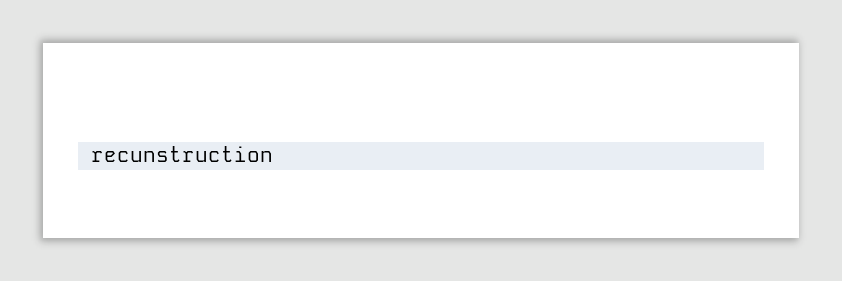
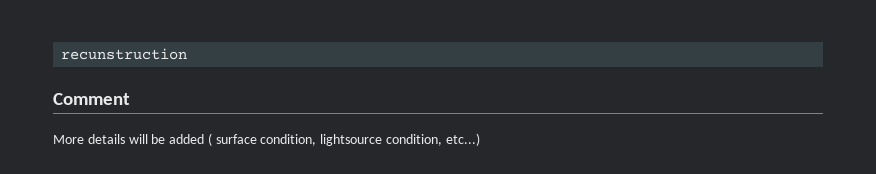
(273, 154) none -> [53,93,130,105] [53,133,480,146] // Comment // More details will be added ( surface condition, lightsource condition, etc...)

